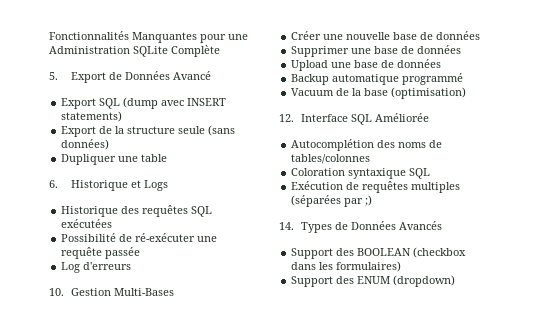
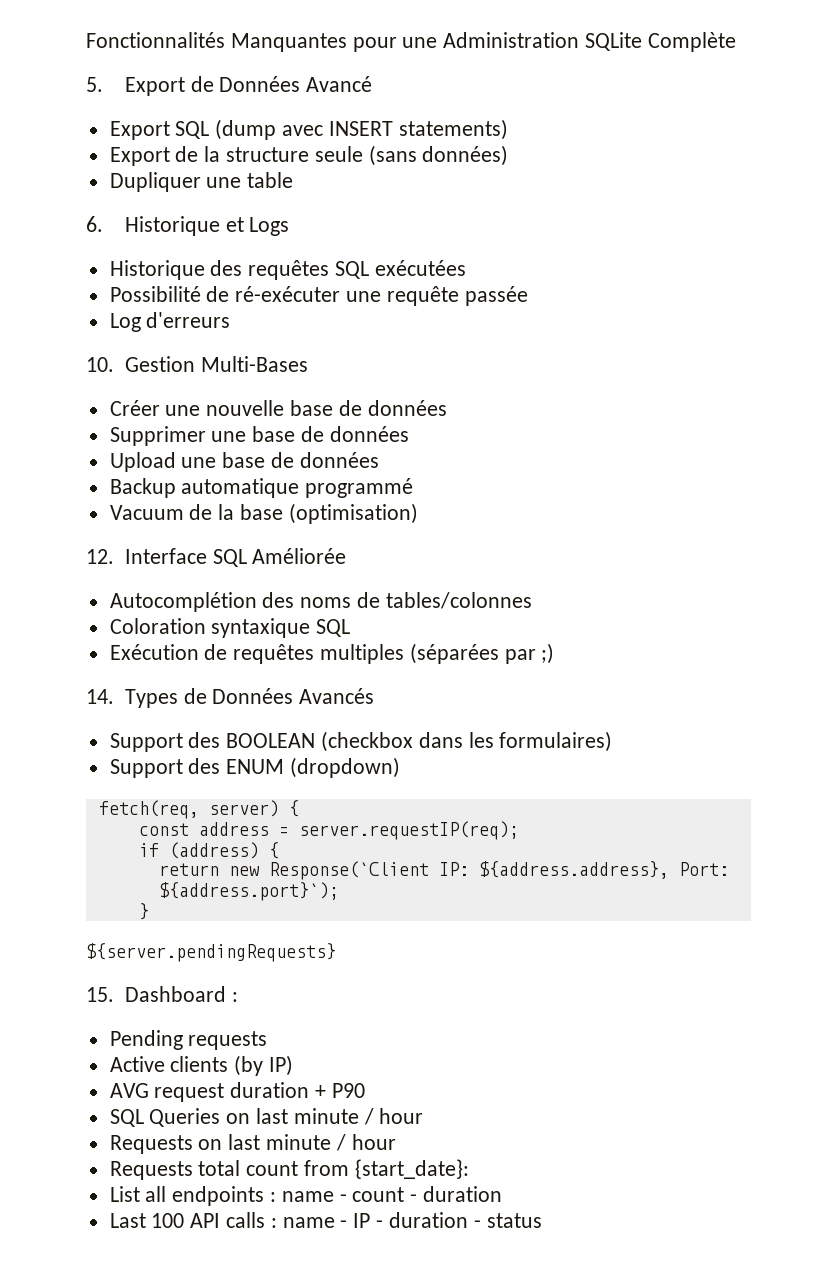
(456, 281) none -> [98,800,299,819] [138,821,519,840] [138,842,279,859] [158,861,729,880] [158,882,339,901] [138,903,149,920] [86,943,336,962] [86,986,238,1002] [109,1030,268,1050] [109,1055,294,1076] [109,1082,365,1102] [109,1108,424,1127] [109,1134,396,1154] [109,1159,469,1180] [109,1186,503,1206] [109,1212,542,1228] // fetch(req, server) { // const address = server.requestIP(req); // if (address) { // return new Response(`Client IP: ${address.address}, Port: ${address.port}`); // } // ${server.pendingRequests} // 15. Dashboard : // Pending requests // Active clients (by IP) // AVG request duration + P90 // SQL Queries on last minute / hour // Requests on last minute / hour // Requests total count from {start_date}: // List all endpoints : name - count - duration // Last 100 API calls : name - IP - duration - status

